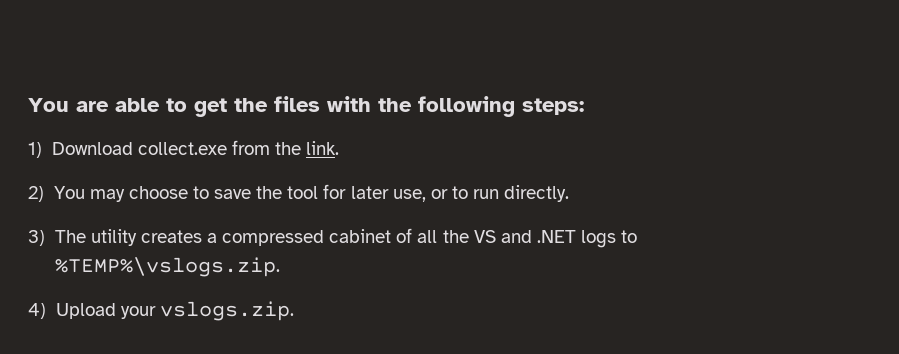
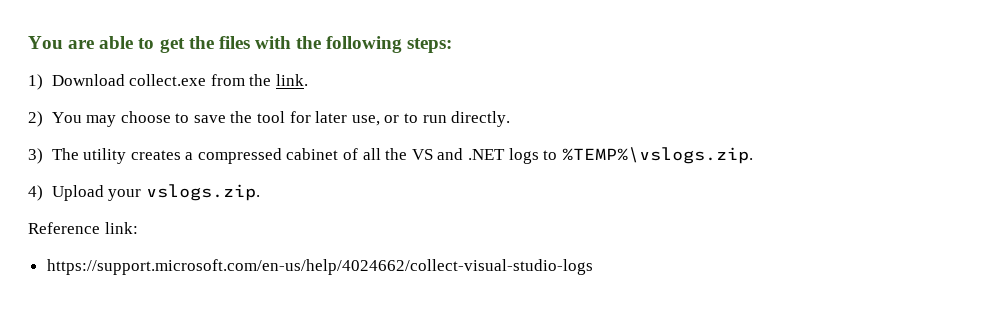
(294, 311) none -> [28,222,138,234] [46,259,593,275] // Reference link: // https://support.microsoft.com/en-us/help/4024662/collect-visual-studio-logs

